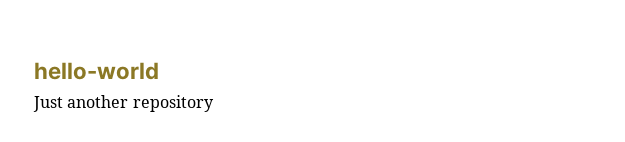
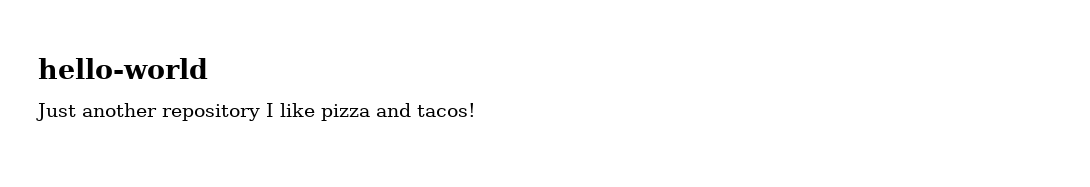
(214, 103) none -> [266,103,476,121] I like pizza and tacos!

